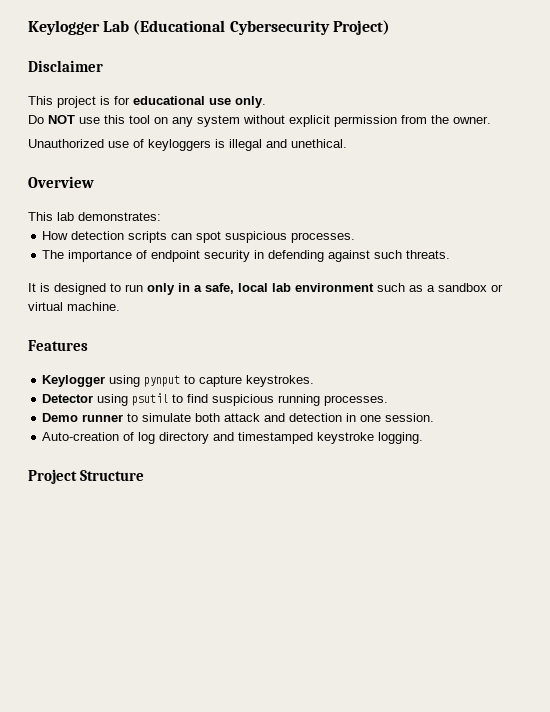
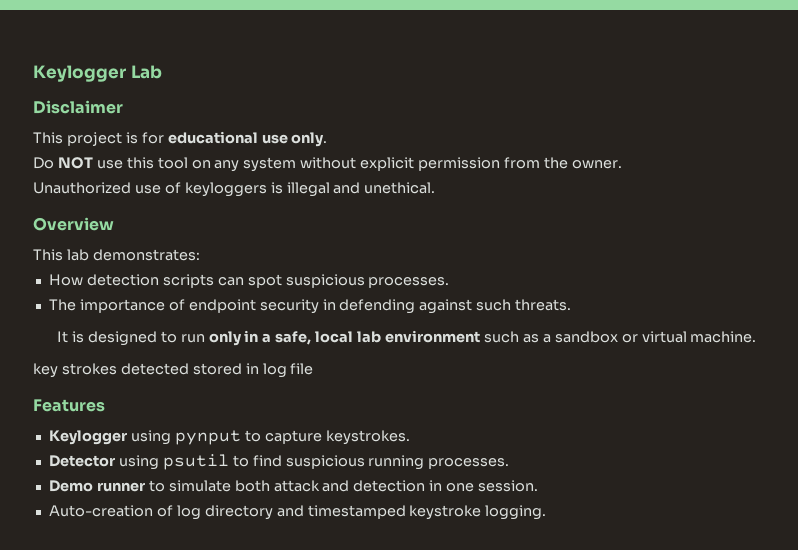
[133,20,390,35] (Educational Cybersecurity Project) -> (162, 72) none
(120, 306) none -> [33,363,314,378] // key strokes detected stored in log file
[28,469,144,484] // Project Structure -> (547, 512) none

